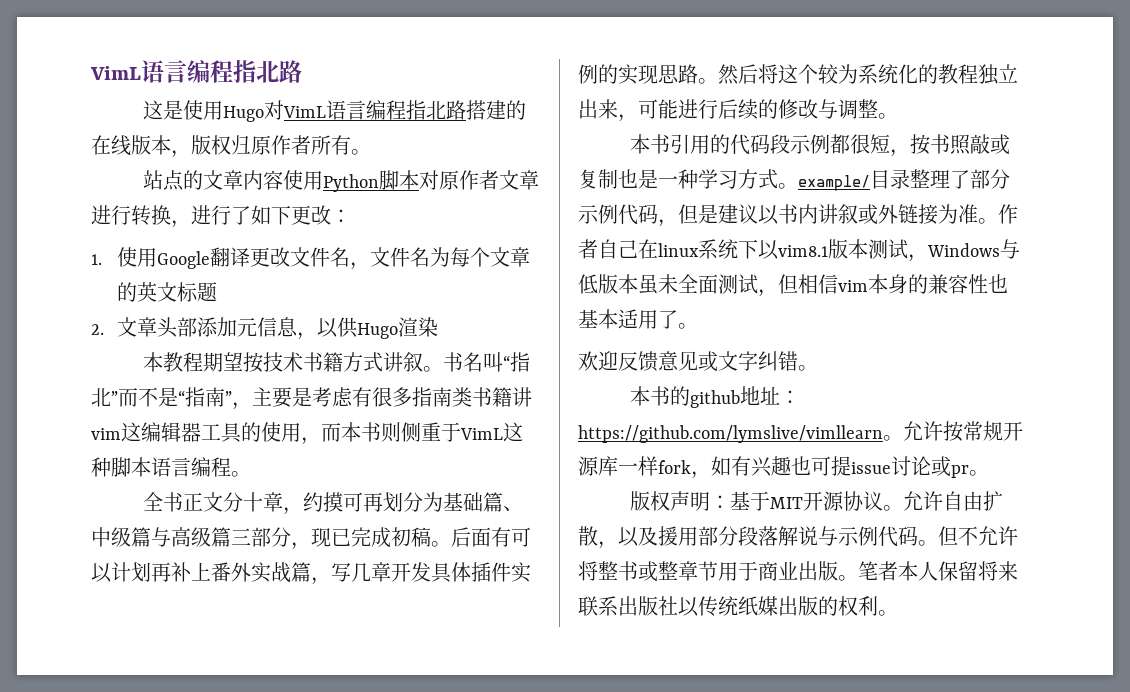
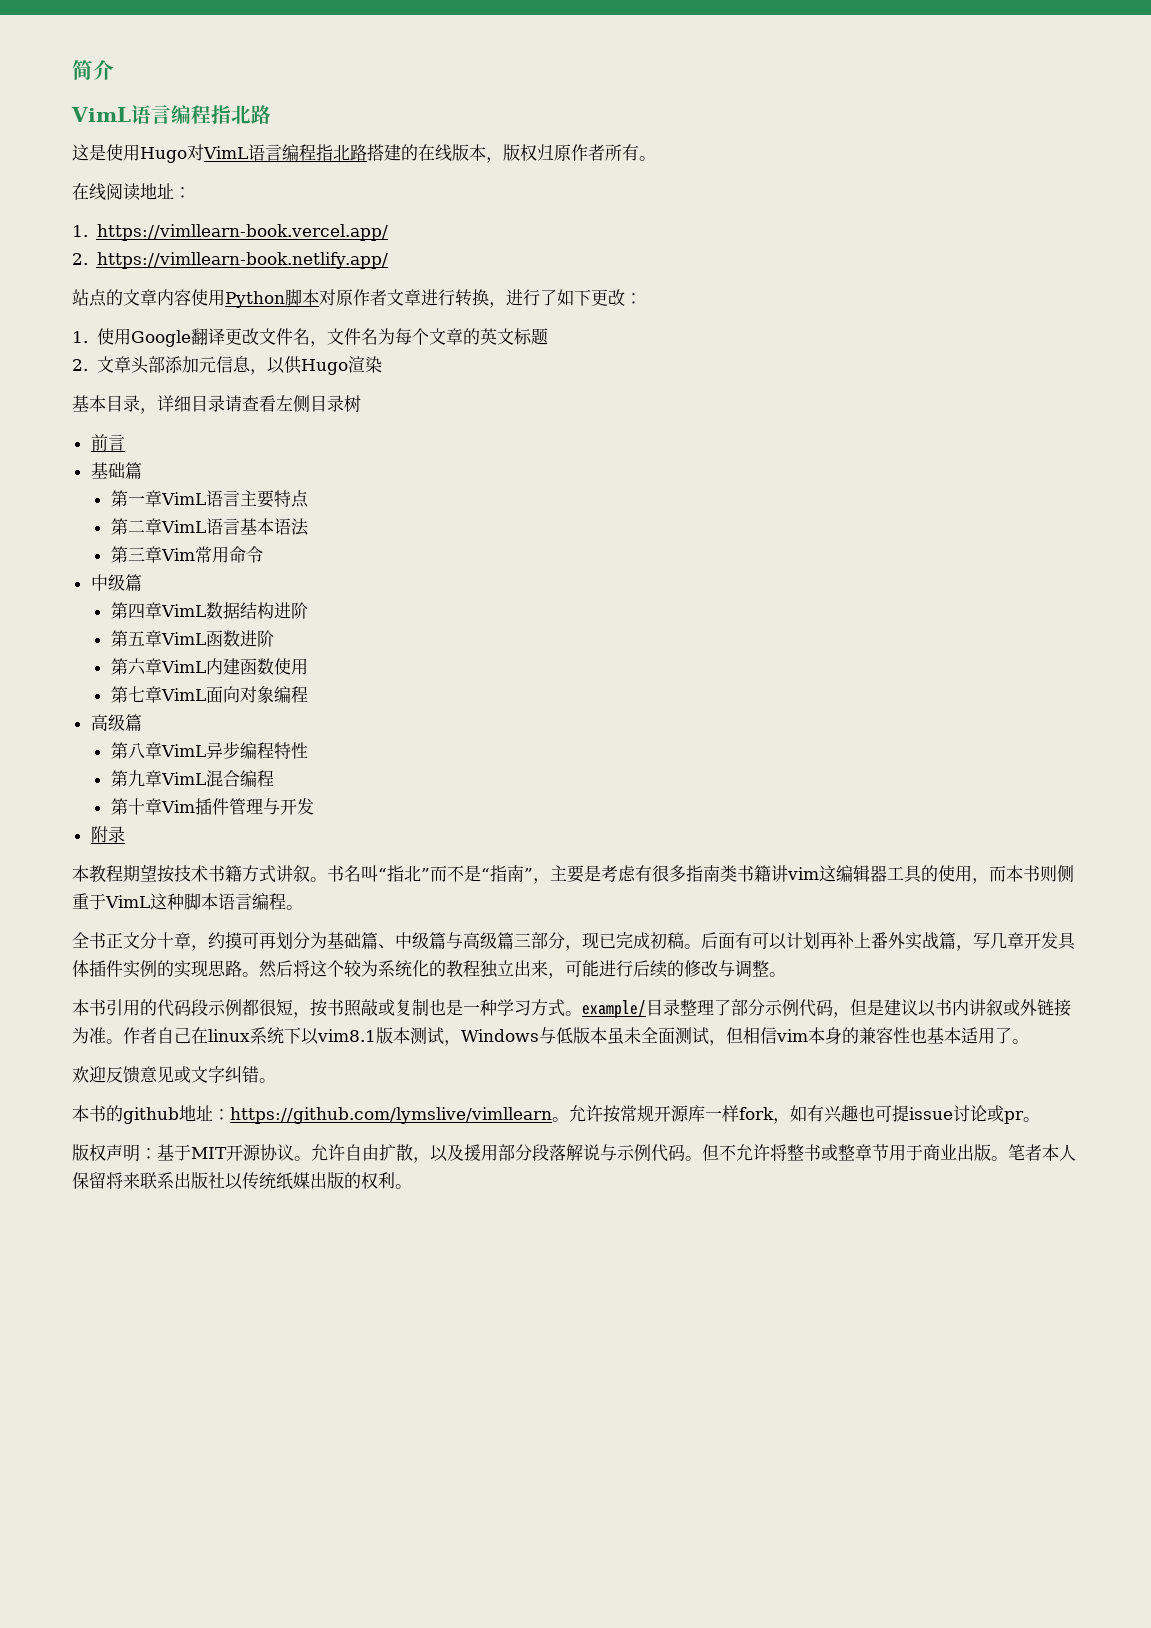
(90, 73) none -> [72,60,114,80] 简介 //
(371, 152) none -> [72,183,191,201] [72,224,388,241] [72,252,389,269] // 在线阅读地址： // 1. https://vimllearn-book.vercel.app/ // 2. https://vimllearn-book.netlify.app/
(439, 327) none -> [72,395,361,414] [90,434,125,451] [90,462,142,479] [110,490,309,508] [110,518,309,536] [110,546,263,563] [90,574,142,591] [110,602,308,619] [110,630,274,647] [110,658,308,675] [110,686,308,703] [90,714,142,731] [110,741,308,760] [110,770,274,787] [110,798,314,815] [90,826,125,843] // 基本目录，详细目录请查看左侧目录树 // 前言 // 基础篇 // 第一章VimL语言主要特点 // 第二章VimL语言基本语法 // 第三章Vim常用命令 // 中级篇 // 第四章VimL数据结构进阶 // 第五章VimL函数进阶 // 第六章VimL内建函数使用 // 第七章VimL面向对象编程 // 高级篇 // 第八章VimL异步编程特性 // 第九章VimL混合编程 // 第十章Vim插件管理与开发 // 附录

